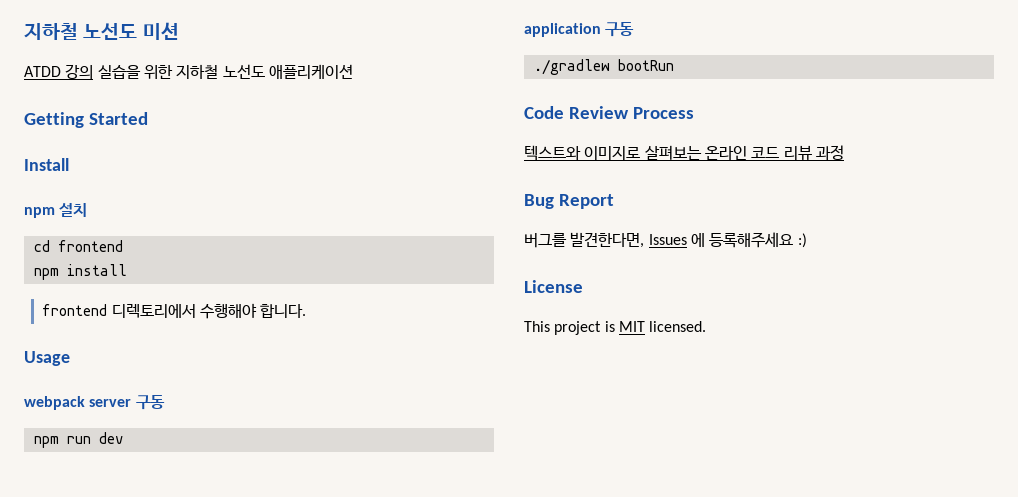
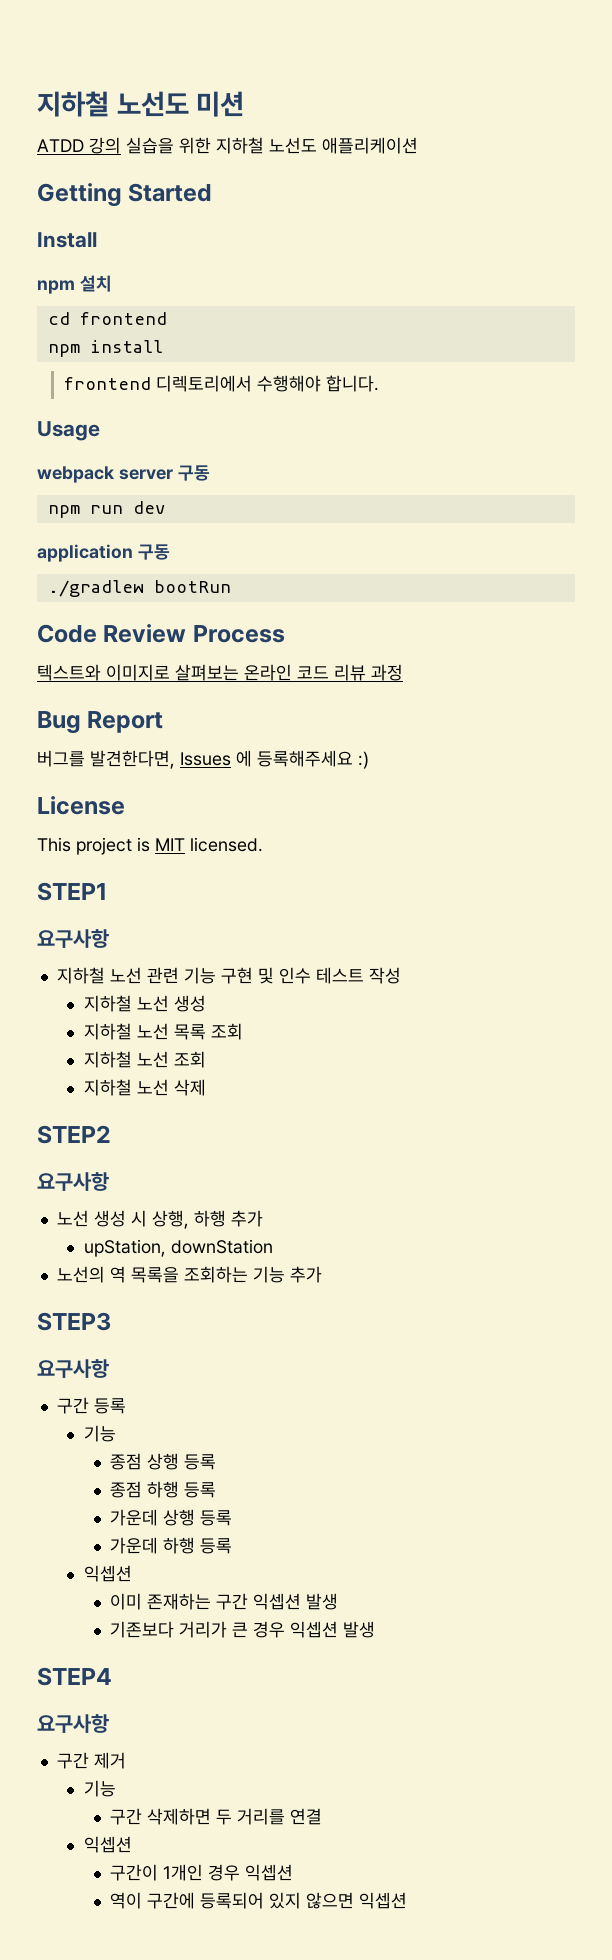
(707, 326) none -> [37,882,107,901] [37,929,109,948] [56,967,401,984] [83,995,206,1012] [83,1023,243,1040] [83,1051,206,1068] [83,1079,206,1096] [37,1125,111,1144] [37,1172,109,1191] [56,1210,263,1229] [83,1239,273,1257] [56,1266,322,1283] [37,1312,111,1331] [37,1359,109,1378] [56,1397,126,1414] [83,1425,116,1442] [110,1453,217,1470] [110,1481,217,1498] [110,1509,233,1526] [110,1537,233,1554] [83,1565,132,1582] [110,1593,339,1610] [110,1621,376,1638] [37,1667,112,1686] [37,1714,109,1733] [56,1752,126,1769] [83,1780,116,1797] [110,1808,323,1825] [83,1836,132,1853] [110,1864,294,1881] [110,1892,408,1909] // STEP1 // 요구사항 // 지하철 노선 관련 기능 구현 및 인수 테스트 작성 // 지하철 노선 생성 // 지하철 노선 목록 조회 // 지하철 노선 조회 // 지하철 노선 삭제 // STEP2 // 요구사항 // 노선 생성 시 상행, 하행 추가 // upStation, downStation // 노선의 역 목록을 조회하는 기능 추가 // STEP3 // 요구사항 // 구간 등록 // 기능 // 종점 상행 등록 // 종점 하행 등록 // 가운데 상행 등록 // 가운데 하행 등록 // 익셉션 // 이미 존재하는 구간 익셉션 발생 // 기존보다 거리가 큰 경우 익셉션 발생 // STEP4 // 요구사항 // 구간 제거 // 기능 // 구간 삭제하면 두 거리를 연결 // 익셉션 // 구간이 1개인 경우 익셉션 // 역이 구간에 등록되어 있지 않으면 익셉션

